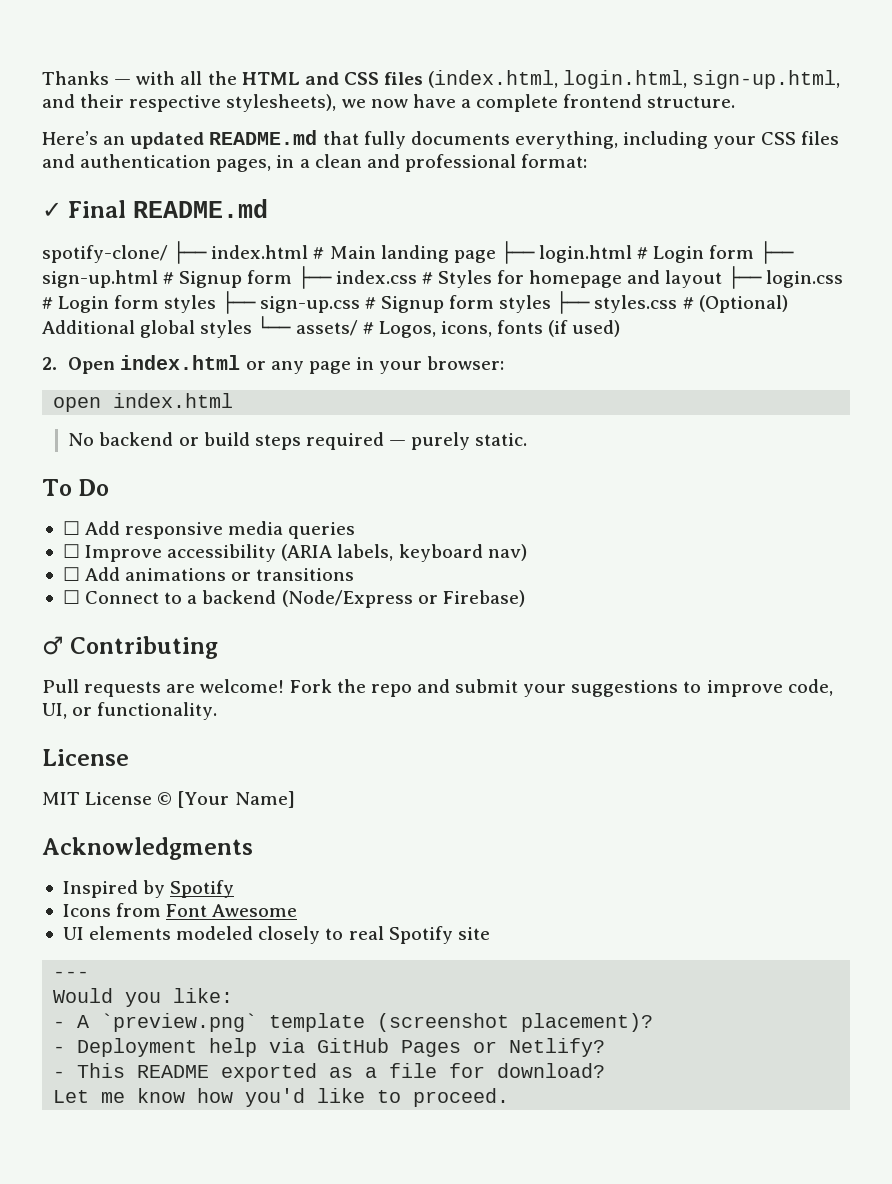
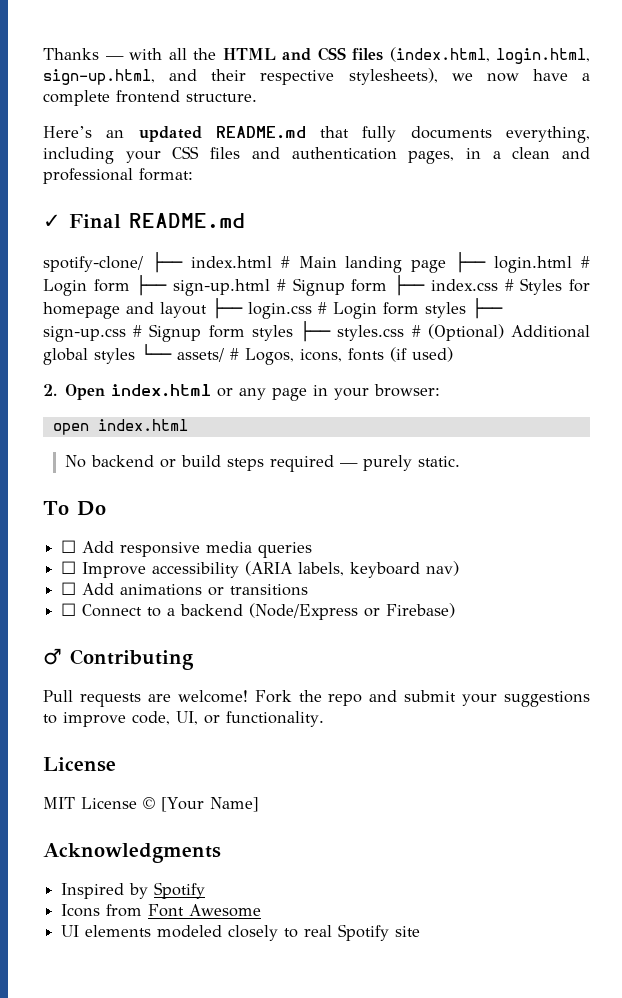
[53,971,90,978] [53,988,234,1007] [53,1013,654,1032] [53,1038,606,1057] [53,1063,606,1082] [53,1088,510,1107] // --- // Would you like: // - A `preview.png` template (screenshot placement)? // - Deployment help via GitHub Pages or Netlify? // - This README exported as a file for download? // Let me know how you'd like to proceed. -> (421, 931) none

